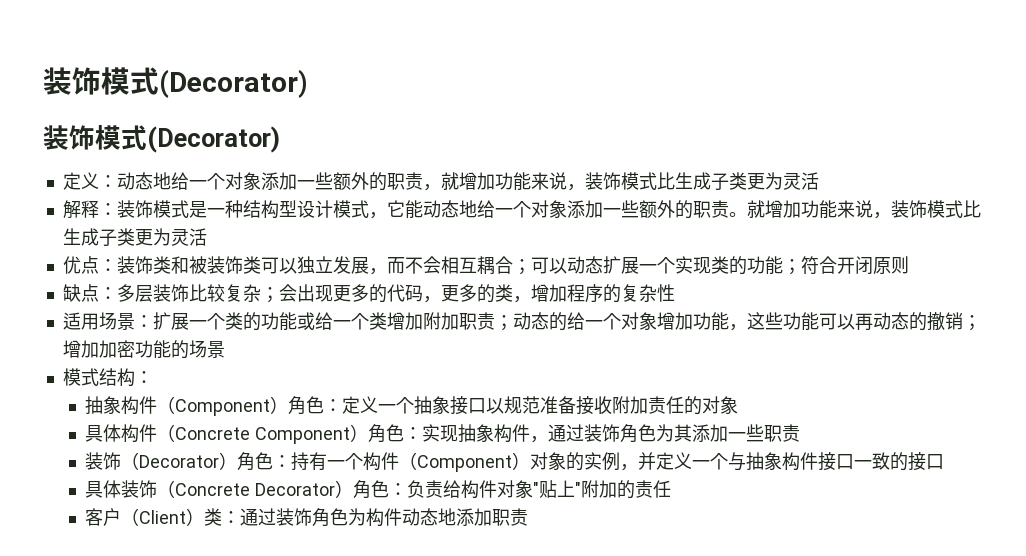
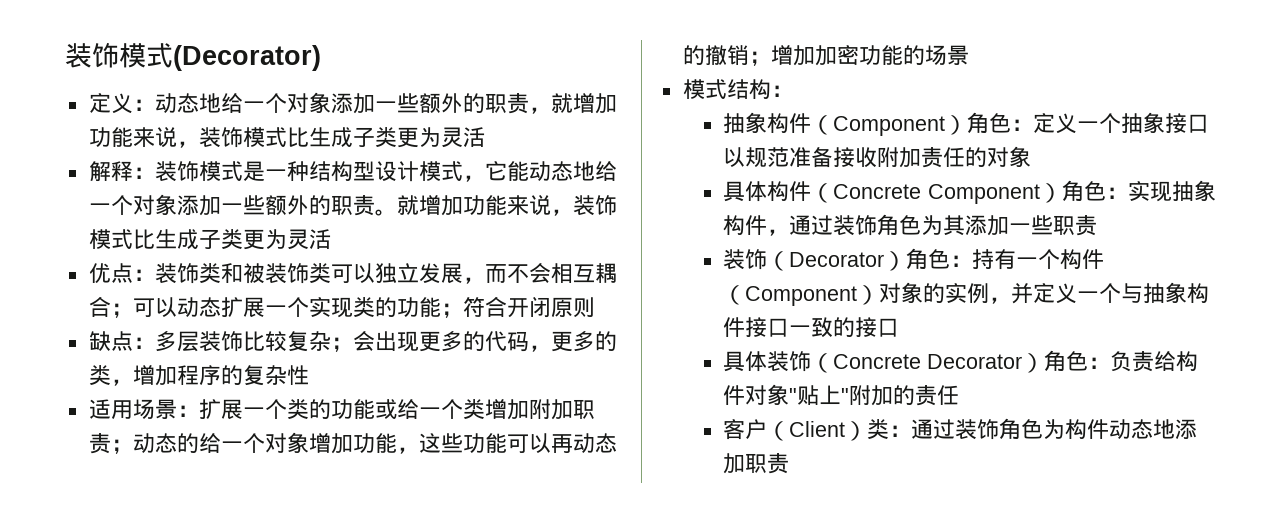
[43,67,308,98] [43,125,280,153] 装饰模式(Decorator) // 装饰模式(Decorator) -> [65,42,321,71] 装饰模式(Decorator)

